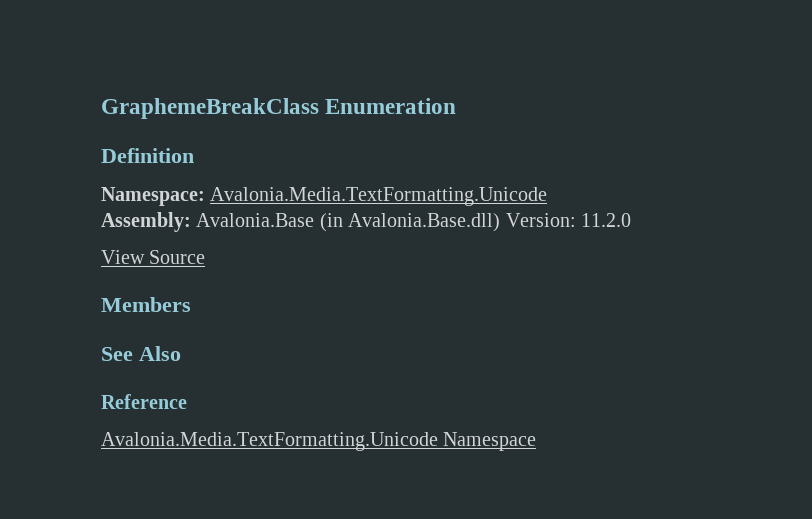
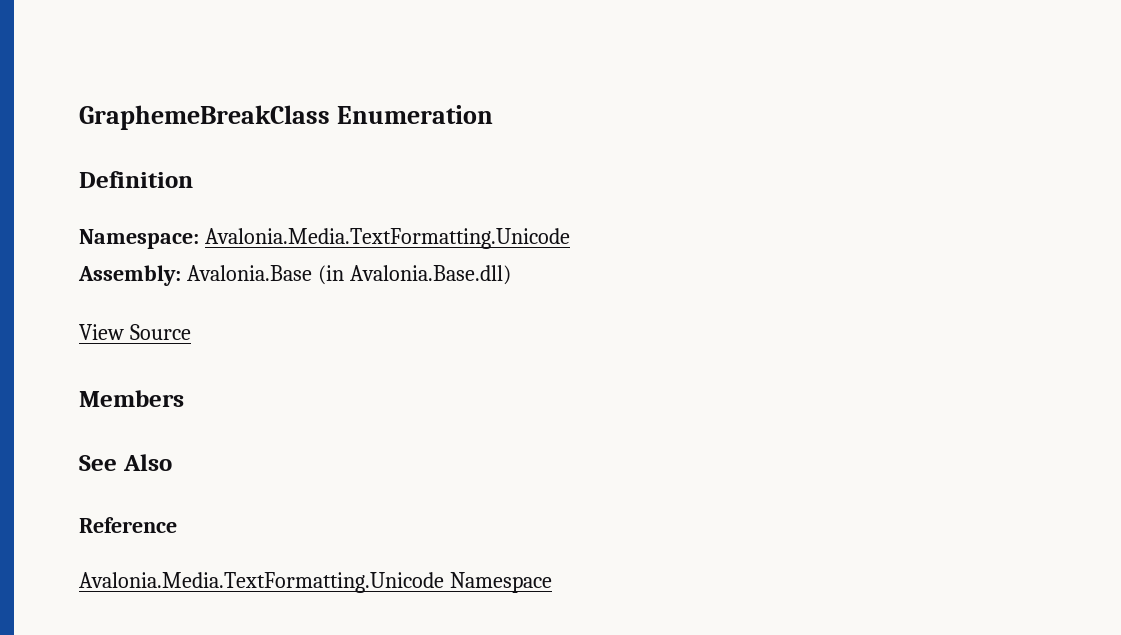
[505,213,631,227] Version: 11.2.0 -> (511, 275) none

